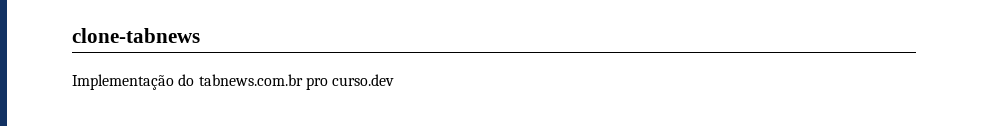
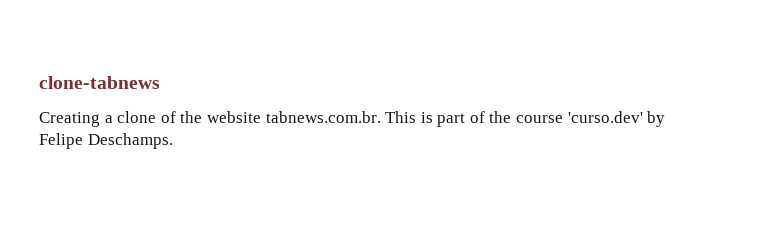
[72,74,395,90] Implementação do tabnews.com.br pro curso.dev -> [39,111,666,127] [39,133,173,149] Creating a clone of the website tabnews.com.br. This is part of the course 'curso.dev' by Felipe Deschamps.

